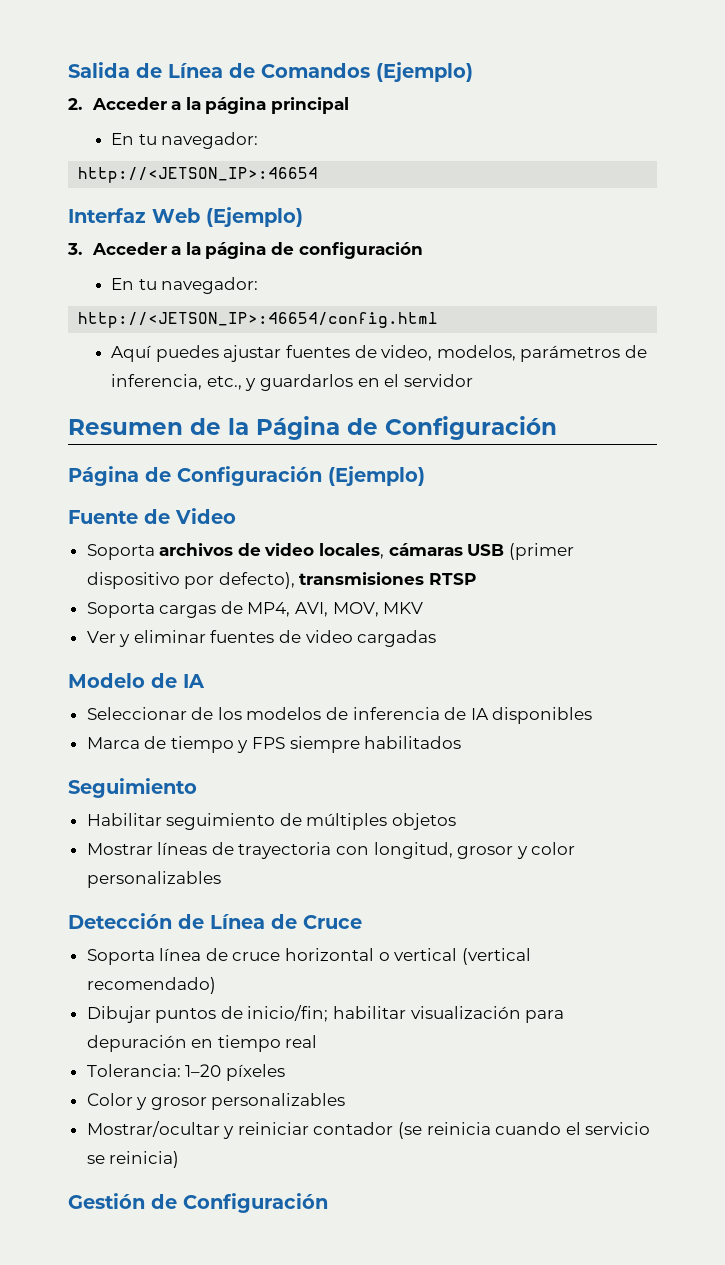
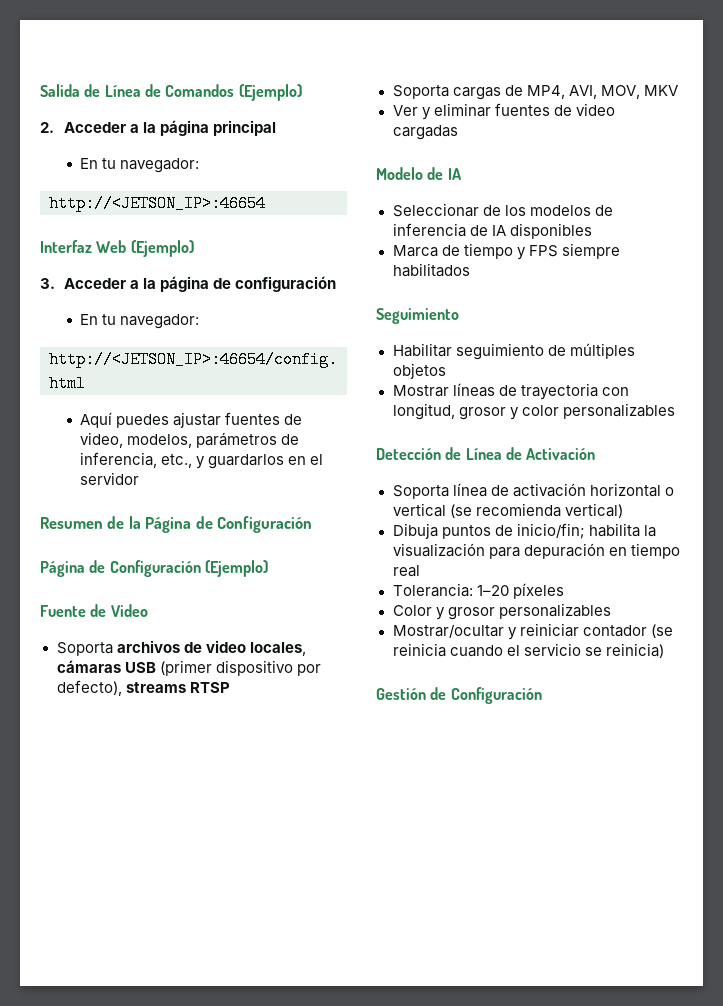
[299,572,425,585] transmisiones -> [125,682,186,693] streams
[303,915,362,929] Cruce -> [526,448,596,460] Activación
[232,952,281,961] cruce -> [512,483,586,497] activación
[461,948,531,965] [86,977,216,994] [86,1006,151,1023] (vertical recomendado) // Dibujar -> [449,503,623,518] [392,523,438,539] (se recomienda vertical) // Dibuja
[333,1006,407,1019] habilitar -> [588,523,656,537] habilita la

